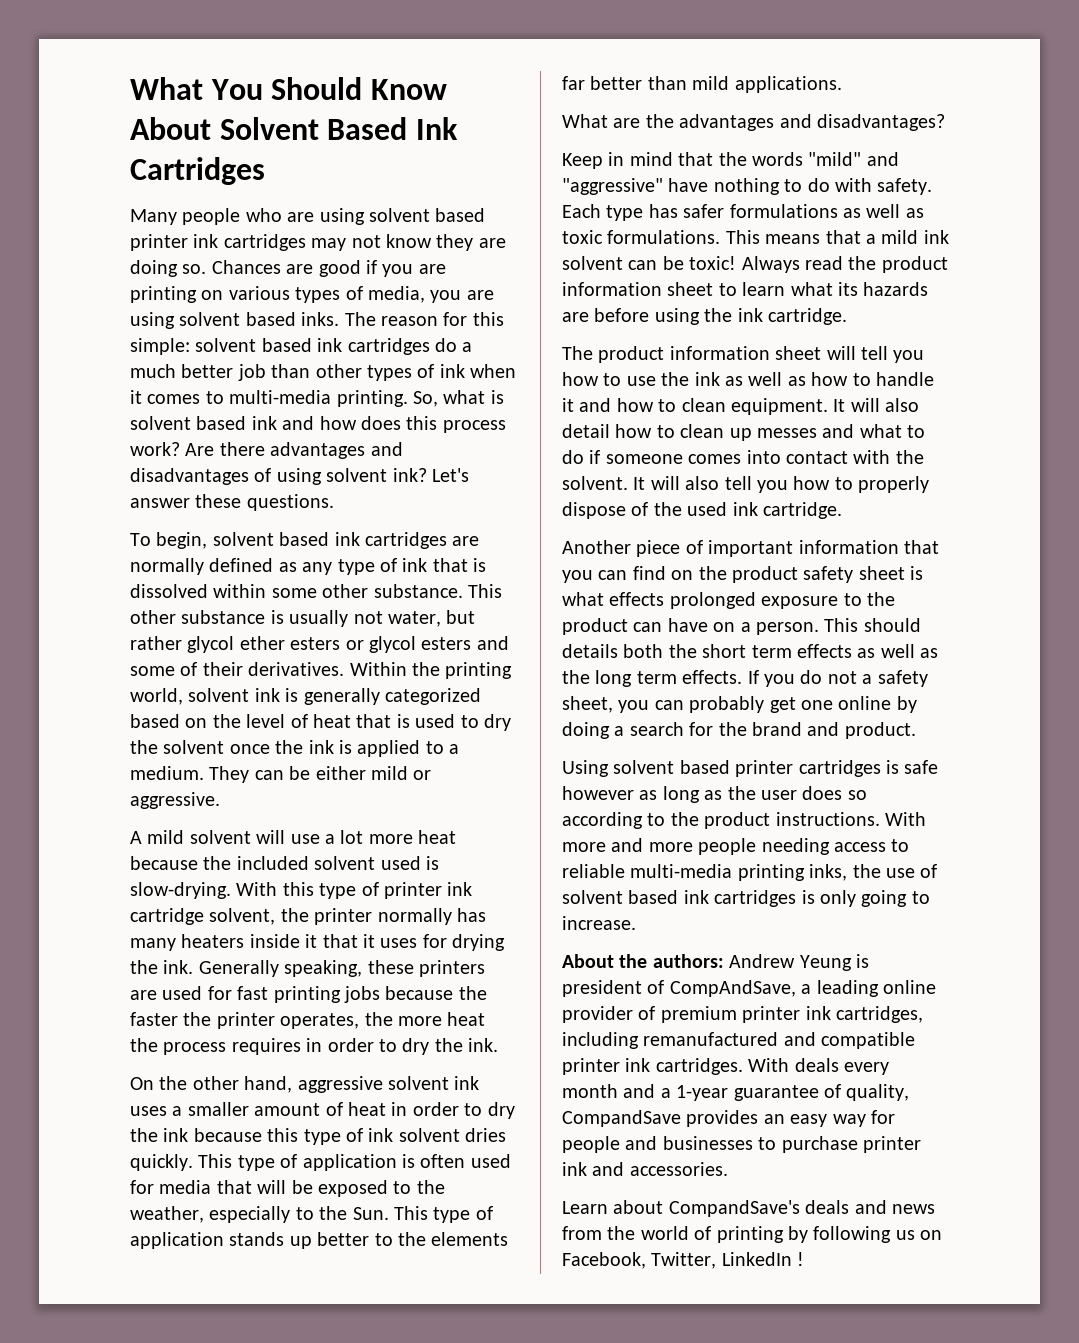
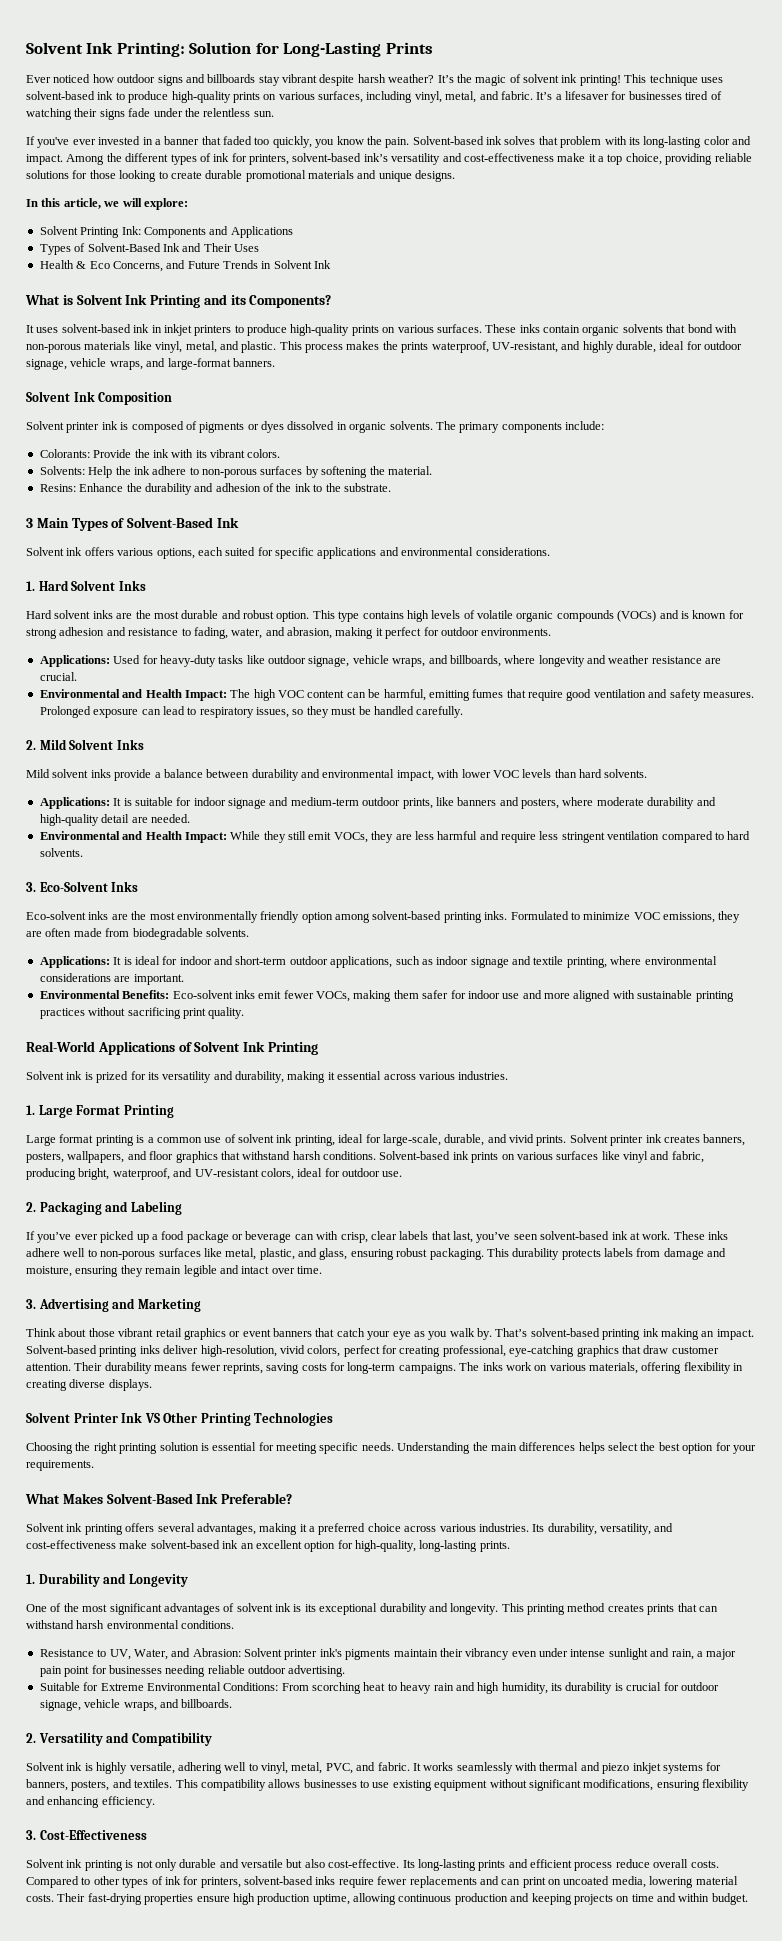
[130,77,447,100] [130,117,458,140] [130,157,265,185] [130,208,486,225] [130,234,506,251] [130,260,446,277] [130,286,494,303] [130,312,504,329] [130,338,473,355] [130,364,517,381] [130,390,504,407] [130,416,506,433] [130,442,403,459] [130,468,469,485] [130,494,334,511] [130,532,480,549] [130,558,487,575] [130,584,502,598] [130,610,476,627] [130,636,509,653] [130,662,513,679] [130,688,481,705] [130,714,511,731] [130,740,460,757] [130,766,432,783] [130,792,220,809] [130,830,457,844] [130,856,439,870] [130,882,473,899] [130,908,486,925] [130,934,506,951] [130,960,485,977] [130,986,487,1003] [130,1012,486,1029] [130,1038,499,1055] [130,1076,480,1093] [130,1102,515,1119] [130,1128,507,1145] [130,1154,511,1171] [130,1180,445,1197] [130,1206,493,1223] [130,1232,509,1249] [562,76,842,93] [562,114,945,131] [562,152,899,169] [562,178,933,195] [562,204,924,221] [562,230,949,244] [562,256,948,273] [562,282,929,296] [562,308,847,325] [562,346,925,363] [562,372,934,386] [562,398,920,415] [562,424,926,441] [562,450,924,464] [562,476,930,493] [562,502,842,519] [562,540,939,557] [562,566,924,583] [562,592,895,609] [562,618,921,635] [562,644,939,658] [562,670,928,687] [562,696,917,713] [562,722,916,739] [562,760,939,777] [562,786,867,803] [562,812,926,829] [562,838,910,855] [562,864,938,881] [562,890,930,907] [562,916,636,930] [562,954,869,971] [562,980,936,997] [562,1006,923,1023] [562,1032,916,1049] [562,1058,889,1075] [562,1084,910,1101] [562,1110,895,1127] [562,1136,921,1153] [562,1162,728,1176] [562,1200,935,1217] [562,1226,943,1243] [562,1252,805,1269] What You Should Know About Solvent Based Ink Cartridges // Many people who are using solvent based printer ink cartridges may not know they are doing so. Chances are good if you are printing on various types of media, you are using solvent based inks. The reason for this simple: solvent based ink cartridges do a much better job than other types of ink when it comes to multi-media printing. So, what is solvent based ink and how does this process work? Are there advantages and disadvantages of using solvent ink? Let's answer these questions. // To begin, solvent based ink cartridges are normally defined as any type of ink that is dissolved within some other substance. This other substance is usually not water, but rather glycol ether esters or glycol esters and some of their derivatives. Within the printing world, solvent ink is generally categorized based on the level of heat that is used to dry the solvent once the ink is applied to a medium. They can be either mild or aggressive. // A mild solvent will use a lot more heat because the included solvent used is slow-drying. With this type of printer ink cartridge solvent, the printer normally has many heaters inside it that it uses for drying the ink. Generally speaking, these printers are used for fast printing jobs because the faster the printer operates, the more heat the process requires in order to dry the ink. // On the other hand, aggressive solvent ink uses a smaller amount of heat in order to dry the ink because this type of ink solvent dries quickly. This type of application is often used for media that will be exposed to the weather, especially to the Sun. This type of application stands up better to the elements far better than mild applications. // What are the advantages and disadvantages? // Keep in mind that the words "mild" and "aggressive" have nothing to do with safety. Each type has safer formulations as well as toxic formulations. This means that a mild ink solvent can be toxic! Always read the product information sheet to learn what its hazards are before using the ink cartridge. // The product information sheet will tell you how to use the ink as well as how to handle it and how to clean equipment. It will also detail how to clean up messes and what to do if someone comes into contact with the solvent. It will also tell you how to properly dispose of the used ink cartridge. // Another piece of important information that you can find on the product safety sheet is what effects prolonged exposure to the product can have on a person. This should details both the short term effects as well as the long term effects. If you do not a safety sheet, you can probably get one online by doing a search for the brand and product. // Using solvent based printer cartridges is safe however as long as the user does so according to the product instructions. With more and more people needing access to reliable multi-media printing inks, the use of solvent based ink cartridges is only going to increase. // About the authors: Andrew Yeung is president of CompAndSave, a leading online provider of premium printer ink cartridges, including remanufactured and compatible printer ink cartridges. With deals every month and a 1-year guarantee of quality, CompandSave provides an easy way for people and businesses to purchase printer ink and accessories. // Learn about CompandSave's deals and news from the world of printing by following us on Facebook, Twitter, LinkedIn ! -> [26,42,433,57] [26,74,723,86] [26,91,722,103] [26,108,274,120] [26,136,751,148] [26,153,752,165] [26,170,456,182] [26,198,188,210] [39,226,293,238] [39,243,259,255] [39,260,332,272] [25,294,332,308] [26,324,737,336] [26,341,743,353] [26,358,275,370] [26,391,173,405] [26,421,604,433] [39,449,281,458] [39,466,432,478] [39,483,391,495] [26,517,239,531] [26,547,550,559] [26,580,146,591] [26,610,744,622] [26,627,552,639] [39,655,722,667] [39,672,77,681] [39,689,754,701] [39,706,464,718] [26,739,144,750] [26,769,648,781] [39,797,716,809] [39,814,190,826] [39,831,751,843] [39,848,83,857] [26,881,139,892] [26,911,741,923] [26,928,249,940] [39,956,717,968] [39,973,184,985] [39,990,734,1002] [39,1007,245,1019] [26,1041,318,1055] [26,1071,509,1083] [26,1105,174,1118] [26,1134,746,1146] [26,1151,704,1163] [26,1168,403,1180] [26,1201,182,1215] [26,1231,728,1243] [26,1248,727,1260] [26,1265,322,1277] [26,1298,201,1312] [26,1328,754,1340] [26,1345,719,1357] [26,1362,744,1374] [26,1379,152,1391] [26,1412,334,1426] [26,1442,756,1454] [26,1460,94,1471] [25,1493,293,1504] [26,1523,674,1535] [26,1540,510,1552] [26,1573,188,1587] [26,1603,718,1615] [26,1620,235,1629] [39,1648,737,1660] [39,1665,346,1677] [39,1682,719,1694] [39,1699,233,1711] [26,1732,212,1746] [26,1762,722,1774] [26,1779,749,1791] [26,1796,155,1808] [26,1830,147,1840] [26,1859,719,1871] [26,1876,738,1888] [26,1893,748,1905] Solvent Ink Printing: Solution for Long-Lasting Prints // Ever noticed how outdoor signs and billboards stay vibrant despite harsh weather? It’s the magic of solvent ink printing! This technique uses solvent-based ink to produce high-quality prints on various surfaces, including vinyl, metal, and fabric. It’s a lifesaver for businesses tired of watching their signs fade under the relentless sun. // If you've ever invested in a banner that faded too quickly, you know the pain. Solvent-based ink solves that problem with its long-lasting color and impact. Among the different types of ink for printers, solvent-based ink’s versatility and cost-effectiveness make it a top choice, providing reliable solutions for those looking to create durable promotional materials and unique designs. // In this article, we will explore: // Solvent Printing Ink: Components and Applications // Types of Solvent-Based Ink and Their Uses // Health & Eco Concerns, and Future Trends in Solvent Ink // What is Solvent Ink Printing and its Components? // It uses solvent-based ink in inkjet printers to produce high-quality prints on various surfaces. These inks contain organic solvents that bond with non-porous materials like vinyl, metal, and plastic. This process makes the prints waterproof, UV-resistant, and highly durable, ideal for outdoor signage, vehicle wraps, and large-format banners. // Solvent Ink Composition // Solvent printer ink is composed of pigments or dyes dissolved in organic solvents. The primary components include: // Colorants: Provide the ink with its vibrant colors. // Solvents: Help the ink adhere to non-porous surfaces by softening the material. // Resins: Enhance the durability and adhesion of the ink to the substrate. // 3 Main Types of Solvent-Based Ink // Solvent ink offers various options, each suited for specific applications and environmental considerations. // 1. Hard Solvent Inks // Hard solvent inks are the most durable and robust option. This type contains high levels of volatile organic compounds (VOCs) and is known for strong adhesion and resistance to fading, water, and abrasion, making it perfect for outdoor environments. // Applications: Used for heavy-duty tasks like outdoor signage, vehicle wraps, and billboards, where longevity and weather resistance are crucial. // Environmental and Health Impact: The high VOC content can be harmful, emitting fumes that require good ventilation and safety measures. Prolonged exposure can lead to respiratory issues, so they must be handled carefully. // 2. Mild Solvent Inks // Mild solvent inks provide a balance between durability and environmental impact, with lower VOC levels than hard solvents. // Applications: It is suitable for indoor signage and medium-term outdoor prints, like banners and posters, where moderate durability and high-quality detail are needed. // Environmental and Health Impact: While they still emit VOCs, they are less harmful and require less stringent ventilation compared to hard solvents. // 3. Eco-Solvent Inks // Eco-solvent inks are the most environmentally friendly option among solvent-based printing inks. Formulated to minimize VOC emissions, they are often made from biodegradable solvents. // Applications: It is ideal for indoor and short-term outdoor applications, such as indoor signage and textile printing, where environmental considerations are important. // Environmental Benefits: Eco-solvent inks emit fewer VOCs, making them safer for indoor use and more aligned with sustainable printing practices without sacrificing print quality. // Real-World Applications of Solvent Ink Printing // Solvent ink is prized for its versatility and durability, making it essential across various industries. // 1. Large Format Printing // Large format printing is a common use of solvent ink printing, ideal for large-scale, durable, and vivid prints. Solvent printer ink creates banners, posters, wallpapers, and floor graphics that withstand harsh conditions. Solvent-based ink prints on various surfaces like vinyl and fabric, producing bright, waterproof, and UV-resistant colors, ideal for outdoor use. // 2. Packaging and Labeling // If you’ve ever picked up a food package or beverage can with crisp, clear labels that last, you’ve seen solvent-based ink at work. These inks adhere well to non-porous surfaces like metal, plastic, and glass, ensuring robust packaging. This durability protects labels from damage and moisture, ensuring they remain legible and intact over time. // 3. Advertising and Marketing // Think about those vibrant retail graphics or event banners that catch your eye as you walk by. That’s solvent-based printing ink making an impact. Solvent-based printing inks deliver high-resolution, vivid colors, perfect for creating professional, eye-catching graphics that draw customer attention. Their durability means fewer reprints, saving costs for long-term campaigns. The inks work on various materials, offering flexibility in creating diverse displays. // Solvent Printer Ink VS Other Printing Technologies // Choosing the right printing solution is essential for meeting specific needs. Understanding the main differences helps select the best option for your requirements. // What Makes Solvent-Based Ink Preferable? // Solvent ink printing offers several advantages, making it a preferred choice across various industries. Its durability, versatility, and cost-effectiveness make solvent-based ink an excellent option for high-quality, long-lasting prints. // 1. Durability and Longevity // One of the most significant advantages of solvent ink is its exceptional durability and longevity. This printing method creates prints that can withstand harsh environmental conditions. // Resistance to UV, Water, and Abrasion: Solvent printer ink's pigments maintain their vibrancy even under intense sunlight and rain, a major pain point for businesses needing reliable outdoor advertising. // Suitable for Extreme Environmental Conditions: From scorching heat to heavy rain and high humidity, its durability is crucial for outdoor signage, vehicle wraps, and billboards. // 2. Versatility and Compatibility // Solvent ink is highly versatile, adhering well to vinyl, metal, PVC, and fabric. It works seamlessly with thermal and piezo inkjet systems for banners, posters, and textiles. This compatibility allows businesses to use existing equipment without significant modifications, ensuring flexibility and enhancing efficiency. // 3. Cost-Effectiveness // Solvent ink printing is not only durable and versatile but also cost-effective. Its long-lasting prints and efficient process reduce overall costs. Compared to other types of ink for printers, solvent-based inks require fewer replacements and can print on uncoated media, lowering material costs. Their fast-drying properties ensure high production uptime, allowing continuous production and keeping projects on time and within budget.

